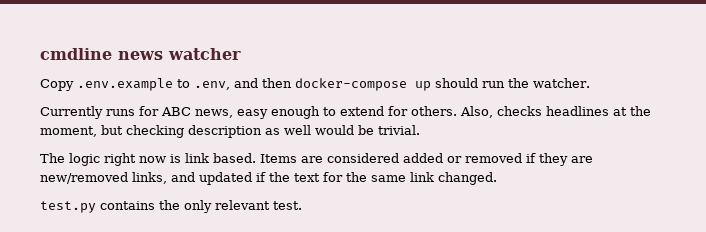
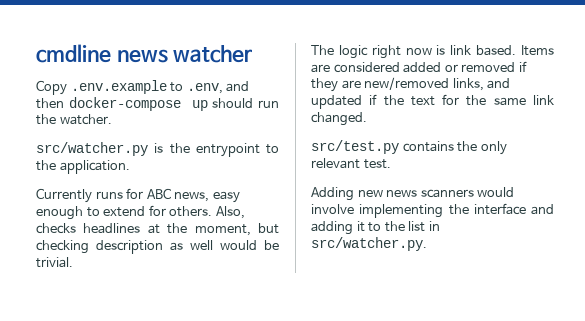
(590, 83) none -> [36,142,279,157] [36,160,130,174] // src/watcher.py is the entrypoint to the application.
[40,201,96,213] test.py -> [311,140,399,154] src/test.py
(302, 205) none -> [311,187,515,201] [311,203,554,218] [311,221,440,235] [311,237,427,251] // Adding new news scanners would involve implementing the interface and adding it to the list in src/watcher.py.

